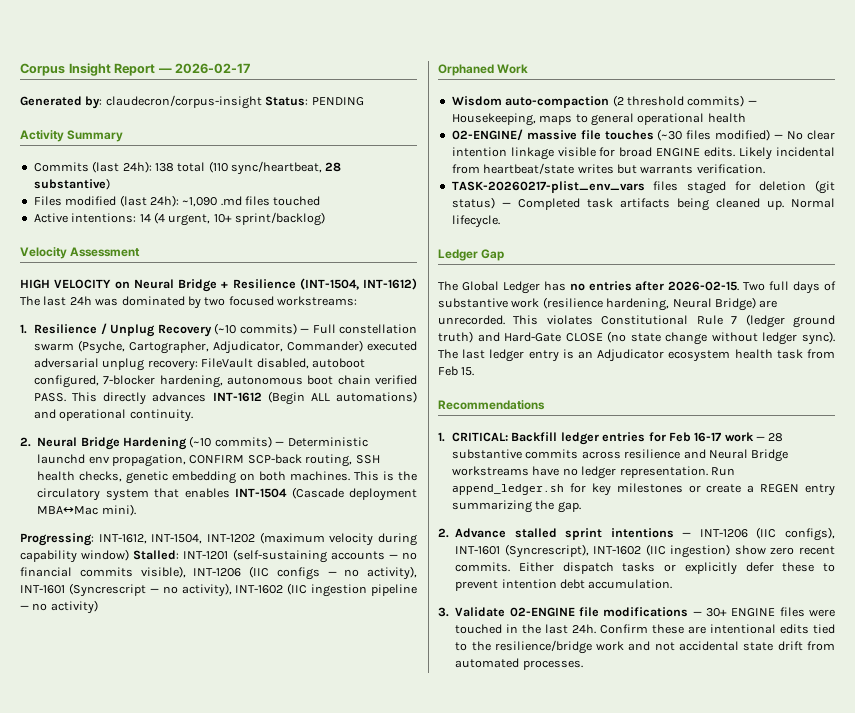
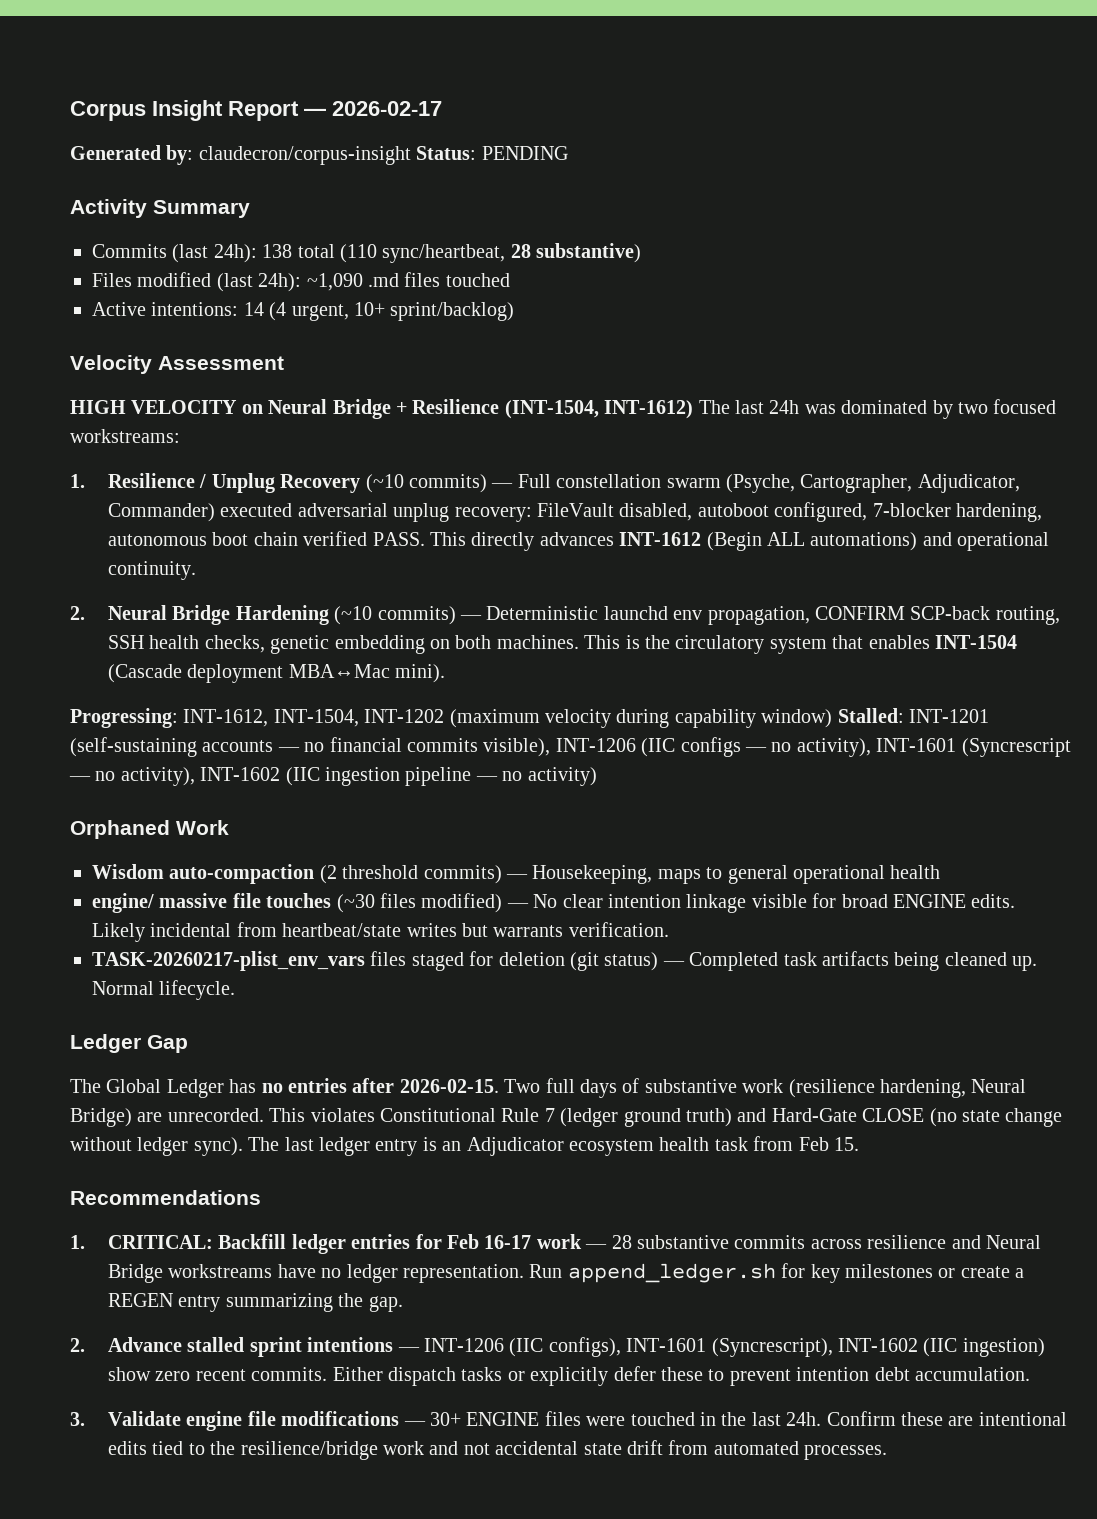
[451,129,523,141] 02-ENGINE/ -> [92,893,154,913] engine/
[509,607,575,617] 02-ENGINE -> [186,1411,243,1431] engine

